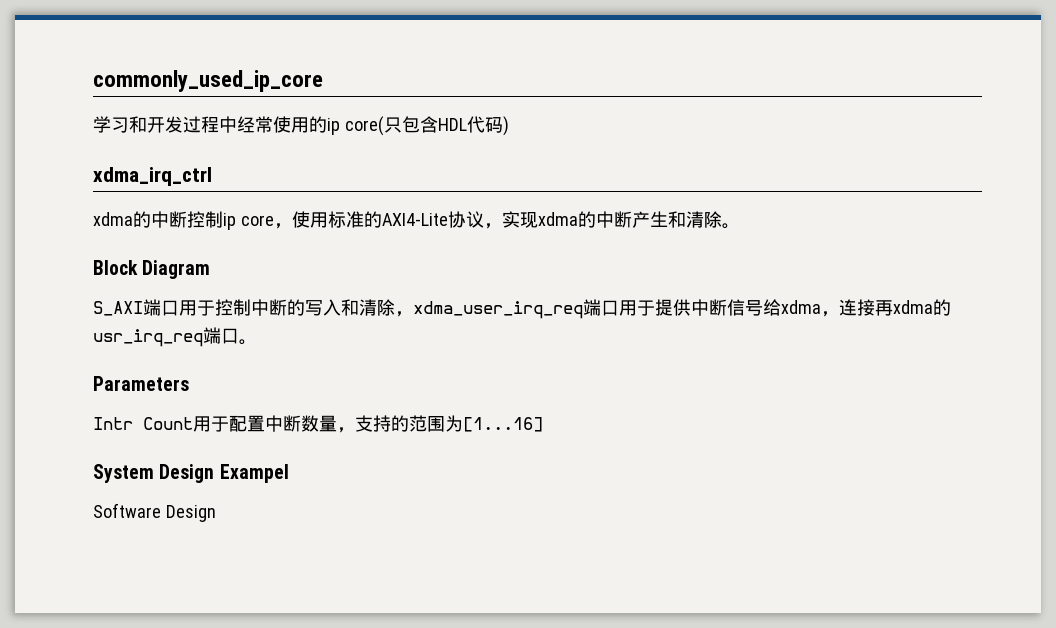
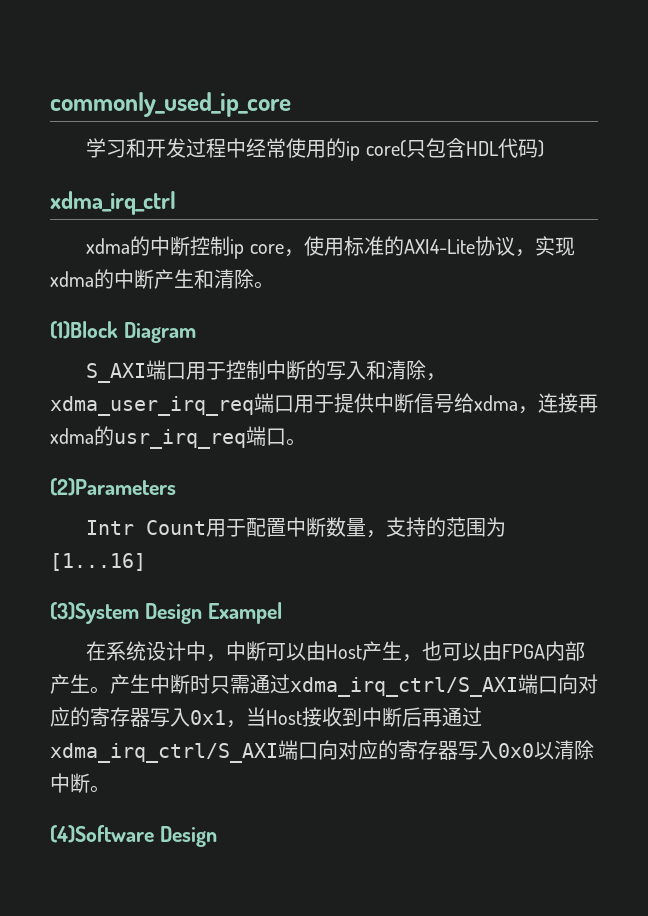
[93,260,138,275] Block -> [50,321,118,339] (1)Block
[93,376,189,391] Parameters -> [50,478,176,496] (2)Parameters
[93,464,154,483] System -> [50,602,139,624] (3)System
[93,503,161,518] Software -> [86,641,586,662] [50,674,598,697] [50,707,482,728] [50,740,594,763] [50,773,110,793] [50,825,154,843] 在系统设计中，中断可以由Host产生，也可以由FPGA内部产生。产生中断时只需通过xdma_irq_ctrl/S_AXI端口向对应的寄存器写入0x1，当Host接收到中断后再通过xdma_irq_ctrl/S_AXI端口向对应的寄存器写入0x0以清除中断。 // (4)Software

